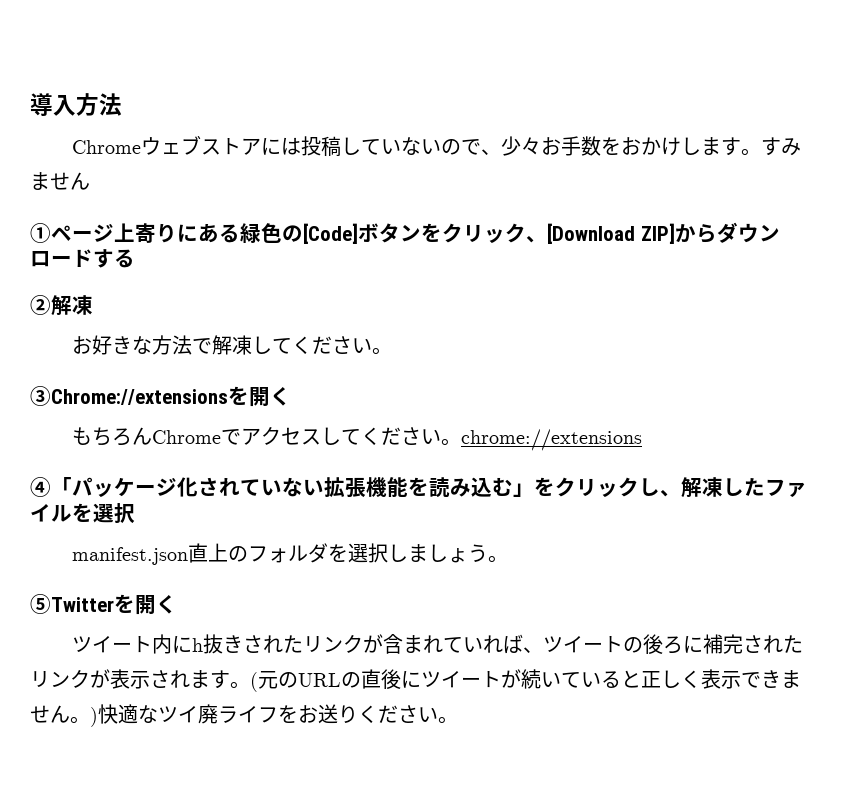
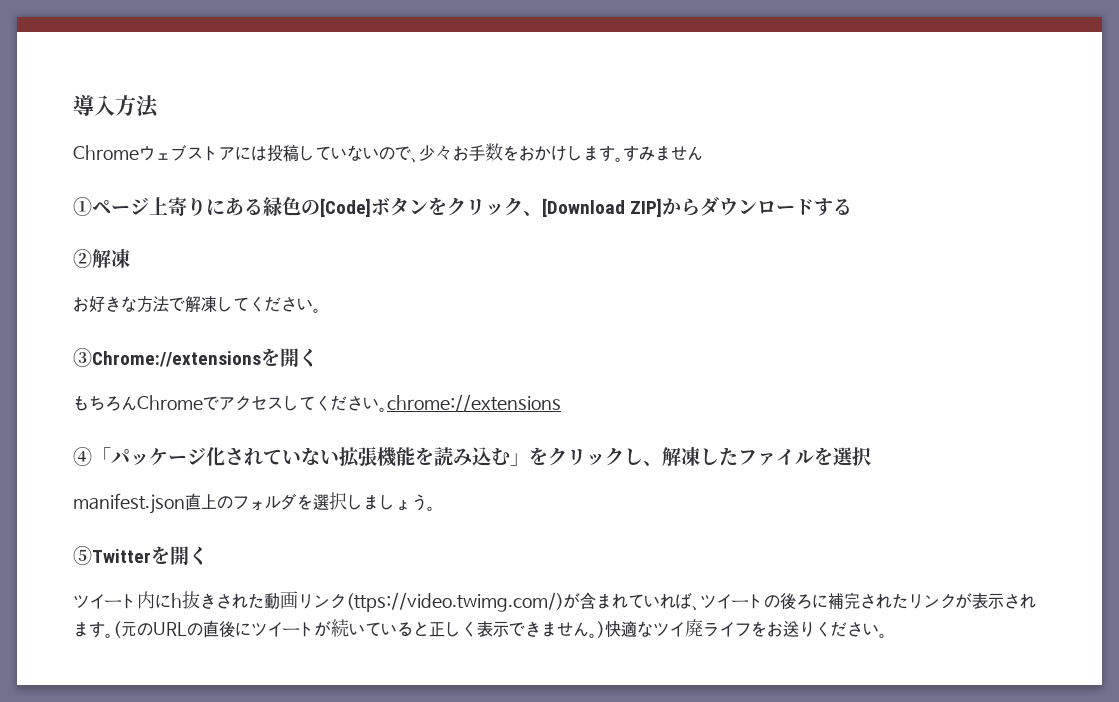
[303,634,364,653] リンク -> [264,591,564,612] 動画リンク(ttps://video.twimg.com/)

